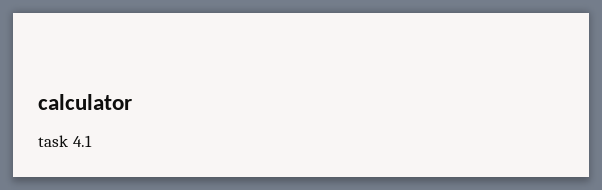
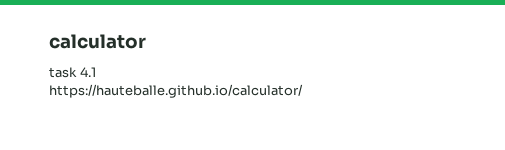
(92, 141) none -> [49,84,303,98] // https://hauteballe.github.io/calculator/

